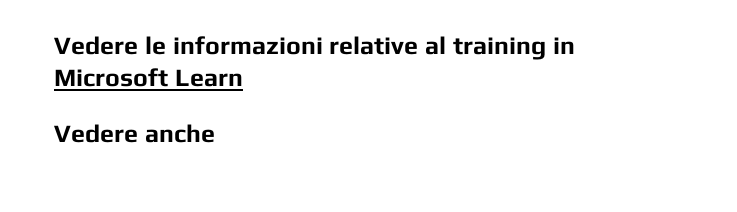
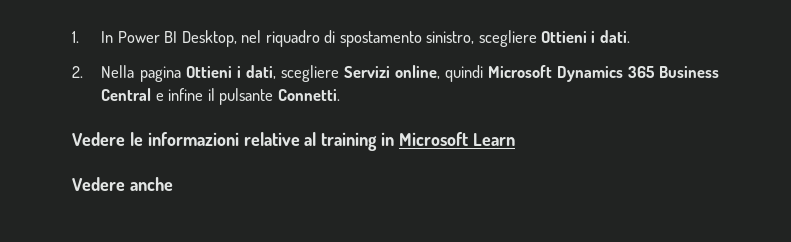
(54, 45) none -> [72,30,630,47] [72,65,719,82] [101,88,340,105] 1. In Power BI Desktop, nel riquadro di spostamento sinistro, scegliere Ottieni i dati. // 2. Nella pagina Ottieni i dati, scegliere Servizi online, quindi Microsoft Dynamics 365 Business Central e infine il pulsante Connetti. //

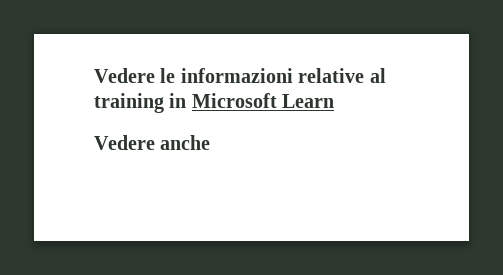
[72,30,630,47] [72,65,719,82] [101,88,340,105] 1. In Power BI Desktop, nel riquadro di spostamento sinistro, scegliere Ottieni i dati. // 2. Nella pagina Ottieni i dati, scegliere Servizi online, quindi Microsoft Dynamics 365 Business Central e infine il pulsante Connetti. // -> (94, 75) none

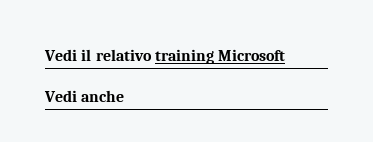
[94,68,386,83] [94,93,187,113] Vedere le informazioni relative al training in -> [44,49,214,64] Vedi il relativo training
[282,94,335,108] [94,135,155,150] Learn // Vedere -> [44,90,77,102] // Vedi

